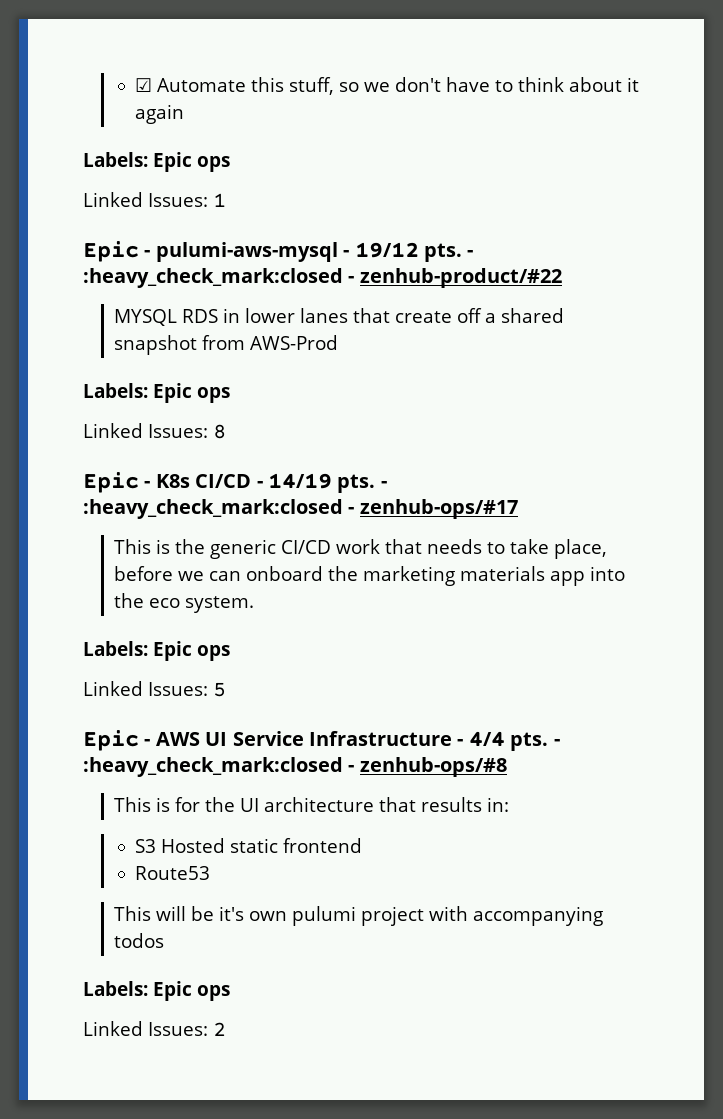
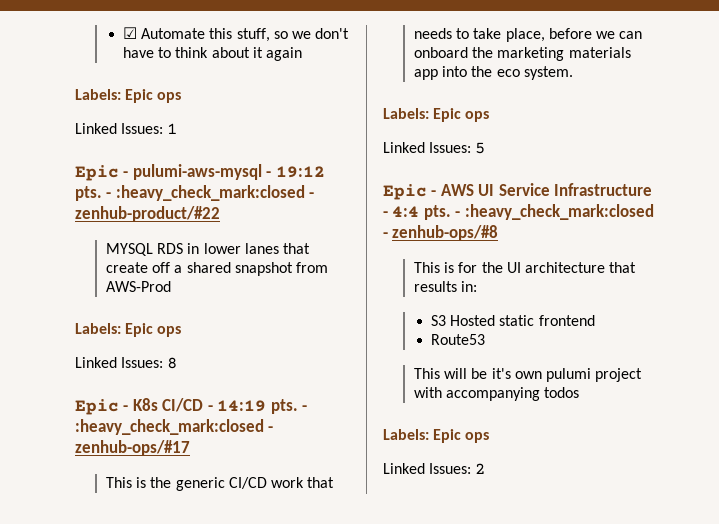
[354,242,419,258] 19/12 -> [275,166,325,178] 19:12
[268,473,332,489] 14/19 -> [217,400,267,412] 14:19
[468,731,505,746] 4/4 -> [392,206,420,217] 4:4

